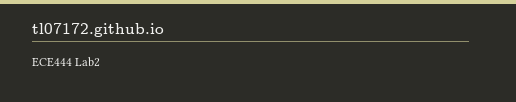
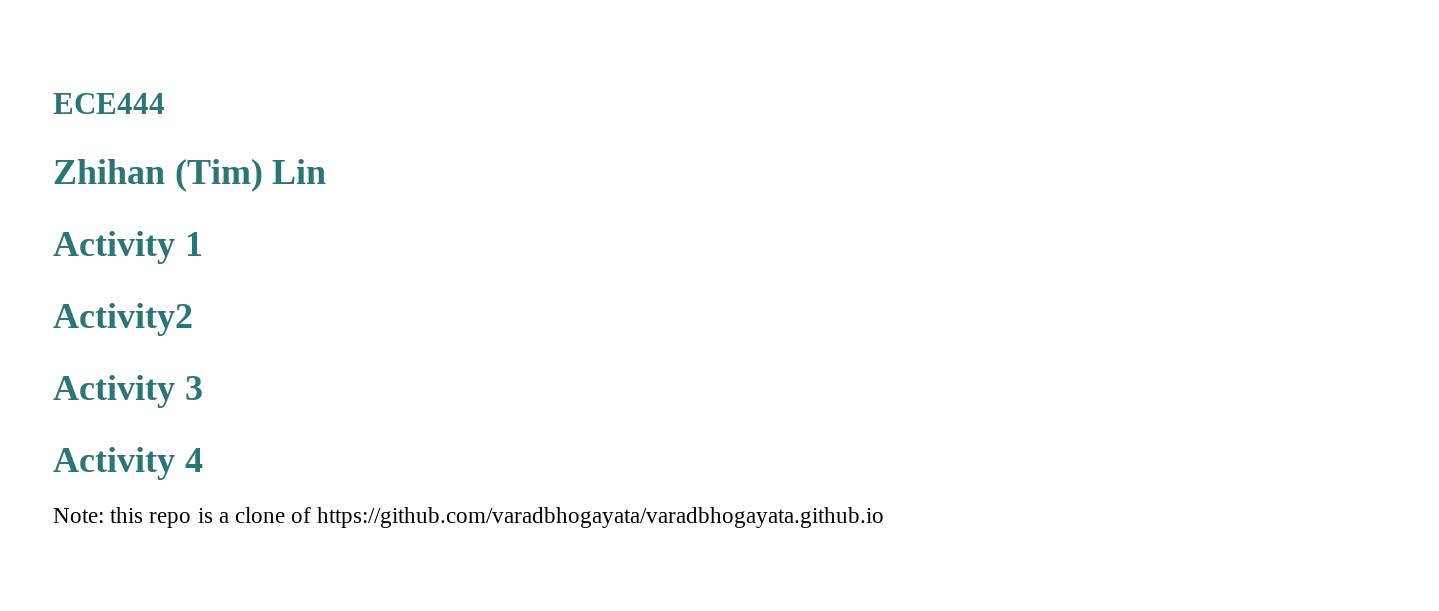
[32,23,164,37] [32,57,101,67] tl07172.github.io // ECE444 Lab2 -> [53,93,165,114] [53,159,327,192] [53,231,203,264] [53,303,193,336] [53,375,203,408] [53,447,203,480] [53,507,885,528] ECE444 // Zhihan (Tim) Lin // Activity 1 // Activity2 // Activity 3 // Activity 4 // Note: this repo is a clone of https://github.com/varadbhogayata/varadbhogayata.github.io

